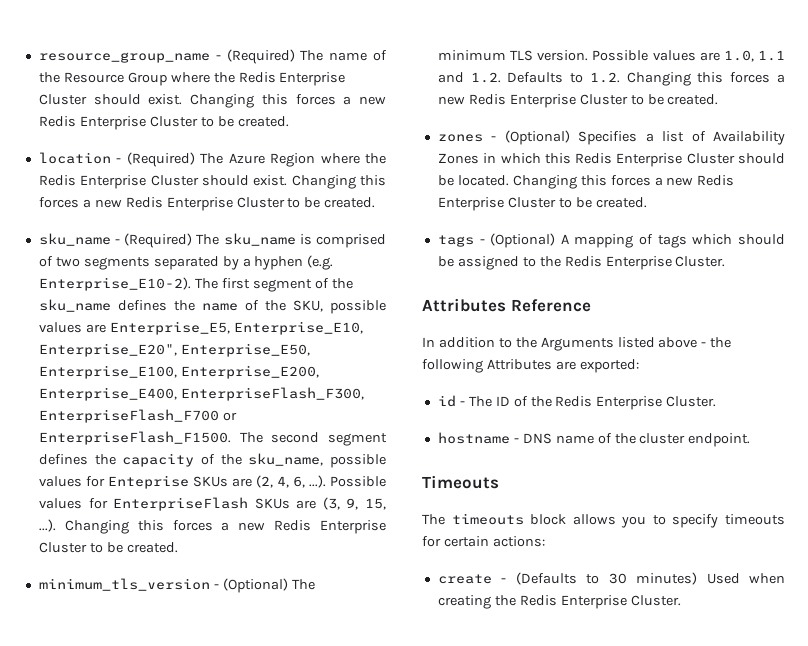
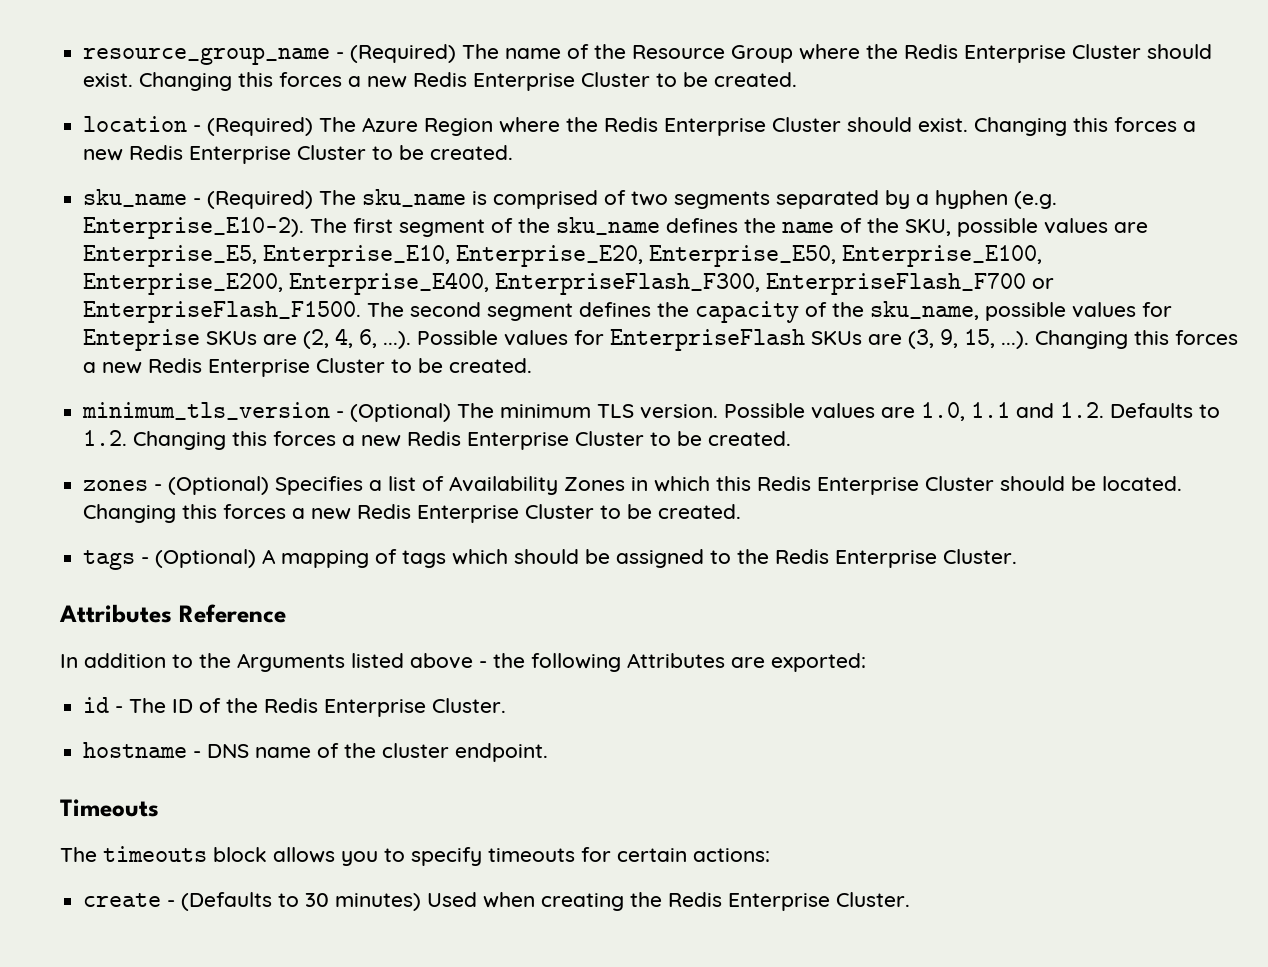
[38,343,177,357] Enterprise_E20", -> [456,245,644,267] Enterprise_E20,

